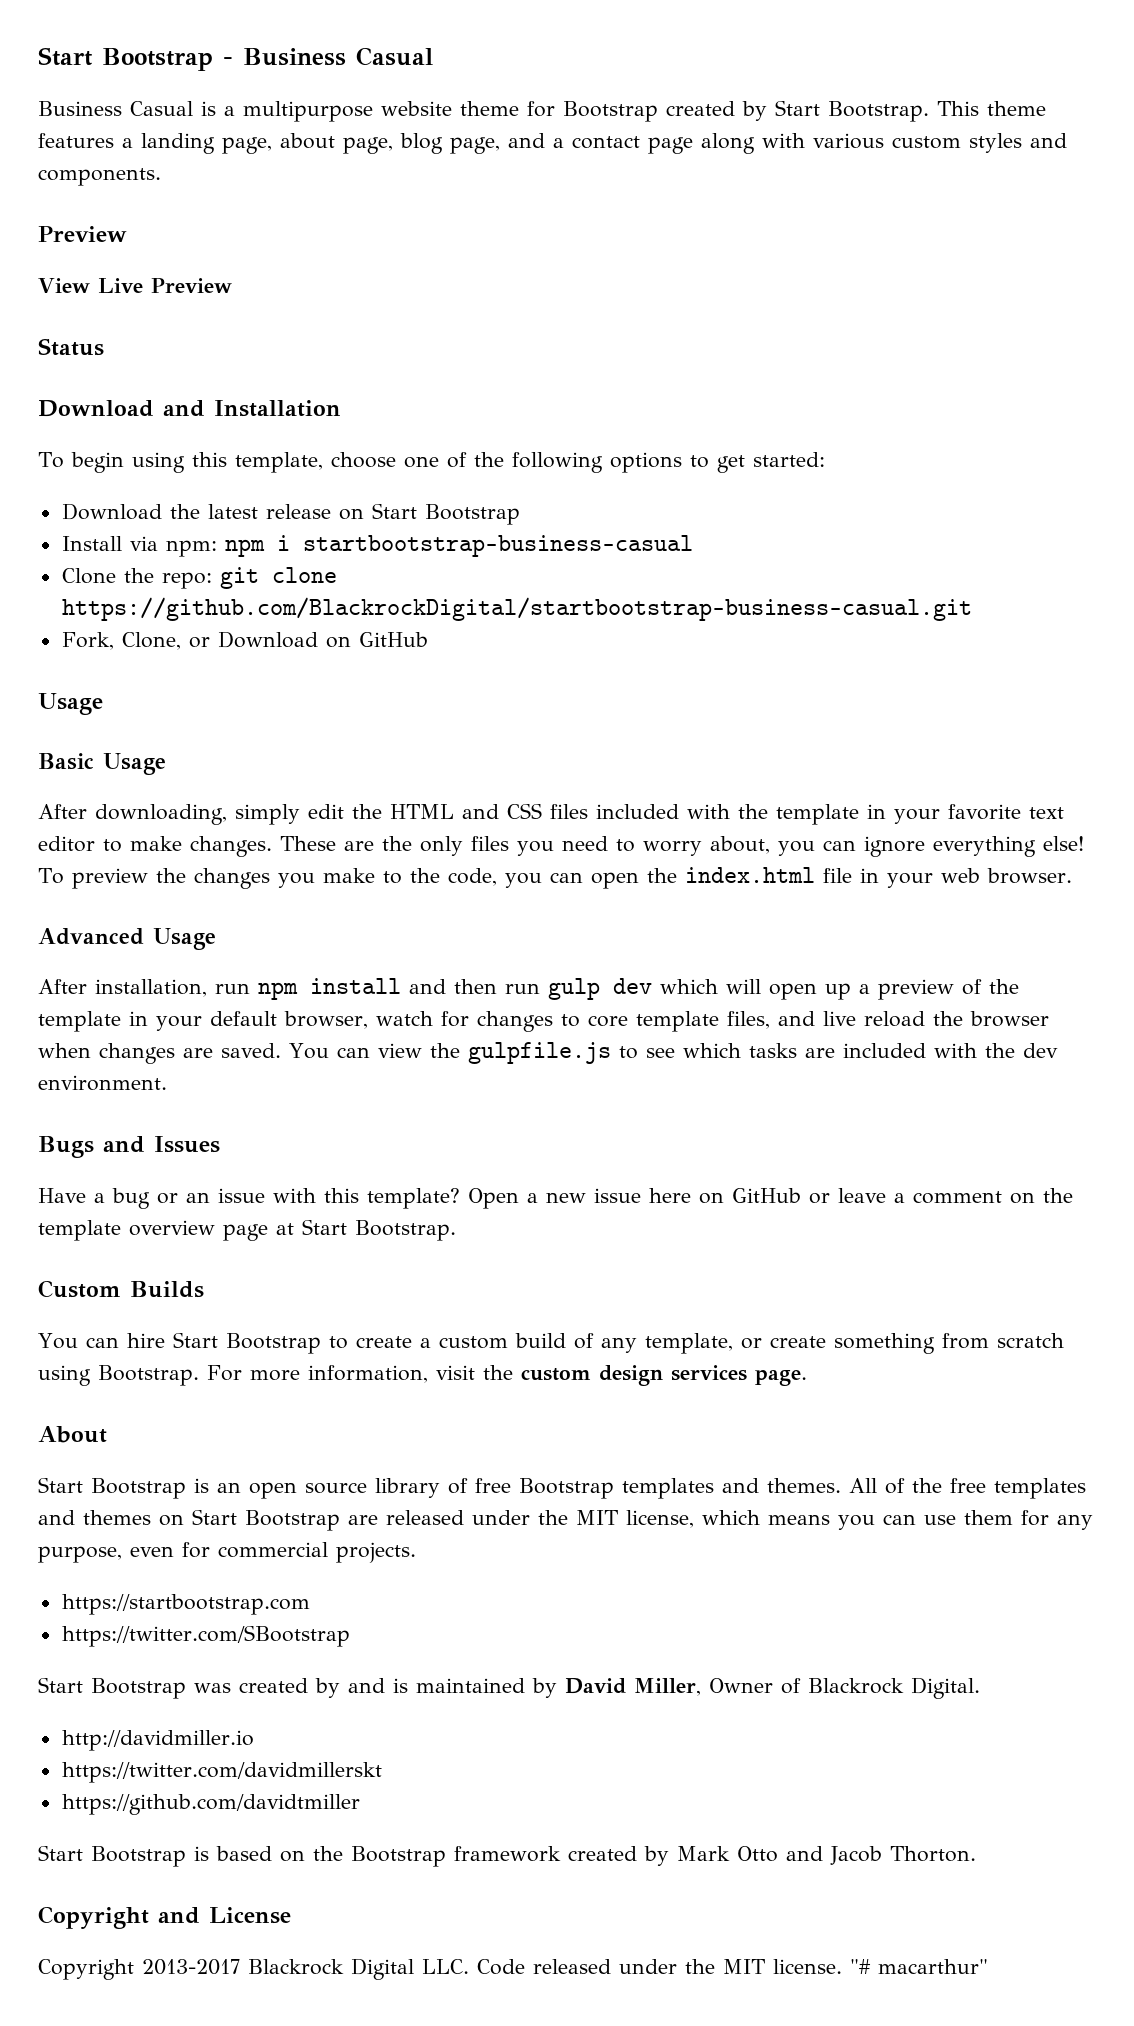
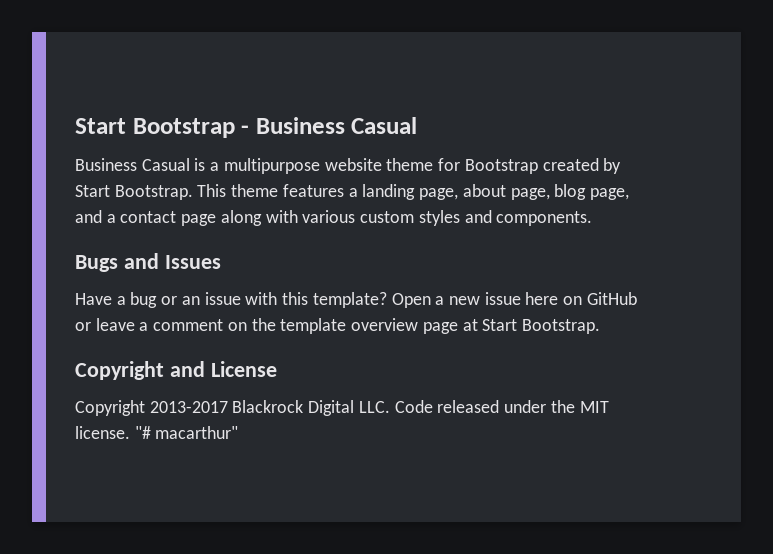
[38,226,127,242] [38,278,232,293] [38,338,104,356] [38,400,341,417] [38,452,825,473] [61,503,520,525] [61,535,693,557] [61,567,337,589] [61,597,972,621] [61,631,428,650] [38,693,103,715] [38,753,166,775] [38,803,1064,825] [38,836,1084,857] [38,867,1072,889] [38,928,216,950] [38,978,1019,1000] [38,1011,1049,1032] [38,1042,1058,1064] [38,1075,167,1091] // Preview // View Live Preview // Status // Download and Installation // To begin using this template, choose one of the following options to get started: // Download the latest release on Start Bootstrap // Install via npm: npm i startbootstrap-business-casual // Clone the repo: git clone https://github.com/BlackrockDigital/startbootstrap-business-casual.git // Fork, Clone, or Download on GitHub // Usage // Basic Usage // After downloading, simply edit the HTML and CSS files included with the template in your favorite text editor to make changes. These are the only files you need to worry about, you can ignore everything else! To preview the changes you make to the code, you can open the index.html file in your web browser. // Advanced Usage // After installation, run npm install and then run gulp dev which will open up a preview of the template in your default browser, watch for changes to core template files, and live reload the browser when changes are saved. You can view the gulpfile.js to see which tasks are included with the dev environment. -> (593, 218) none
[38,1280,204,1298] [38,1332,1064,1354] [38,1365,807,1386] [38,1426,107,1443] [38,1477,1086,1499] [38,1509,1093,1531] [38,1542,416,1563] [61,1594,310,1615] [61,1625,350,1647] [38,1677,980,1699] [61,1730,254,1751] [61,1762,382,1783] [61,1794,360,1815] [38,1845,976,1867] // Custom Builds // You can hire Start Bootstrap to create a custom build of any template, or create something from scratch using Bootstrap. For more information, visit the custom design services page. // About // Start Bootstrap is an open source library of free Bootstrap templates and themes. All of the free templates and themes on Start Bootstrap are released under the MIT license, which means you can use them for any purpose, even for commercial projects. // https://startbootstrap.com // https://twitter.com/SBootstrap // Start Bootstrap was created by and is maintained by David Miller, Owner of Blackrock Digital. // http://davidmiller.io // https://twitter.com/davidmillerskt // https://github.com/davidtmiller // Start Bootstrap is based on the Bootstrap framework created by Mark Otto and Jacob Thorton. -> (600, 326) none

